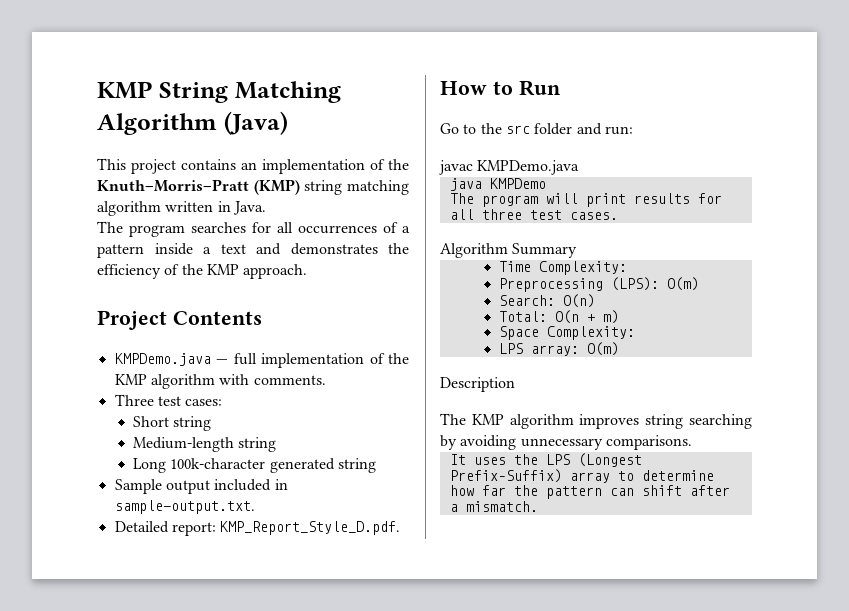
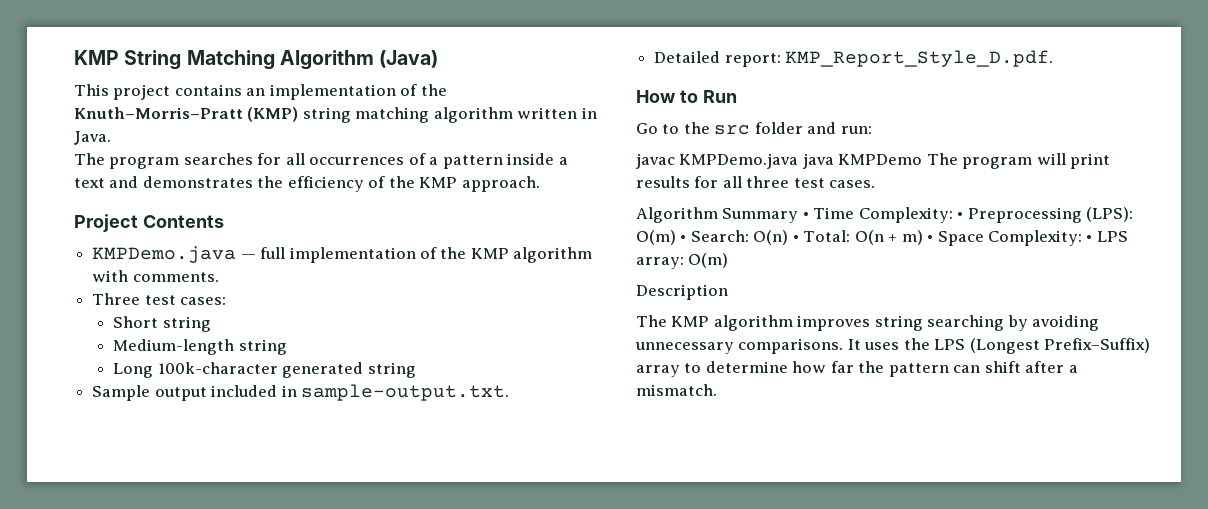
(580, 167) // -> (799, 161) none
(546, 183) // -> (923, 159) none
(578, 250) // -> [802,212,809,219] •
(628, 268) // -> [957,212,964,219] •
(700, 284) // -> [680,235,687,242] •
(596, 301) // -> [792,235,799,242] •
(620, 317) // -> [927,235,934,242] •
(636, 333) // -> [1086,235,1093,242] •
(692, 442) // -> (844, 346) none

